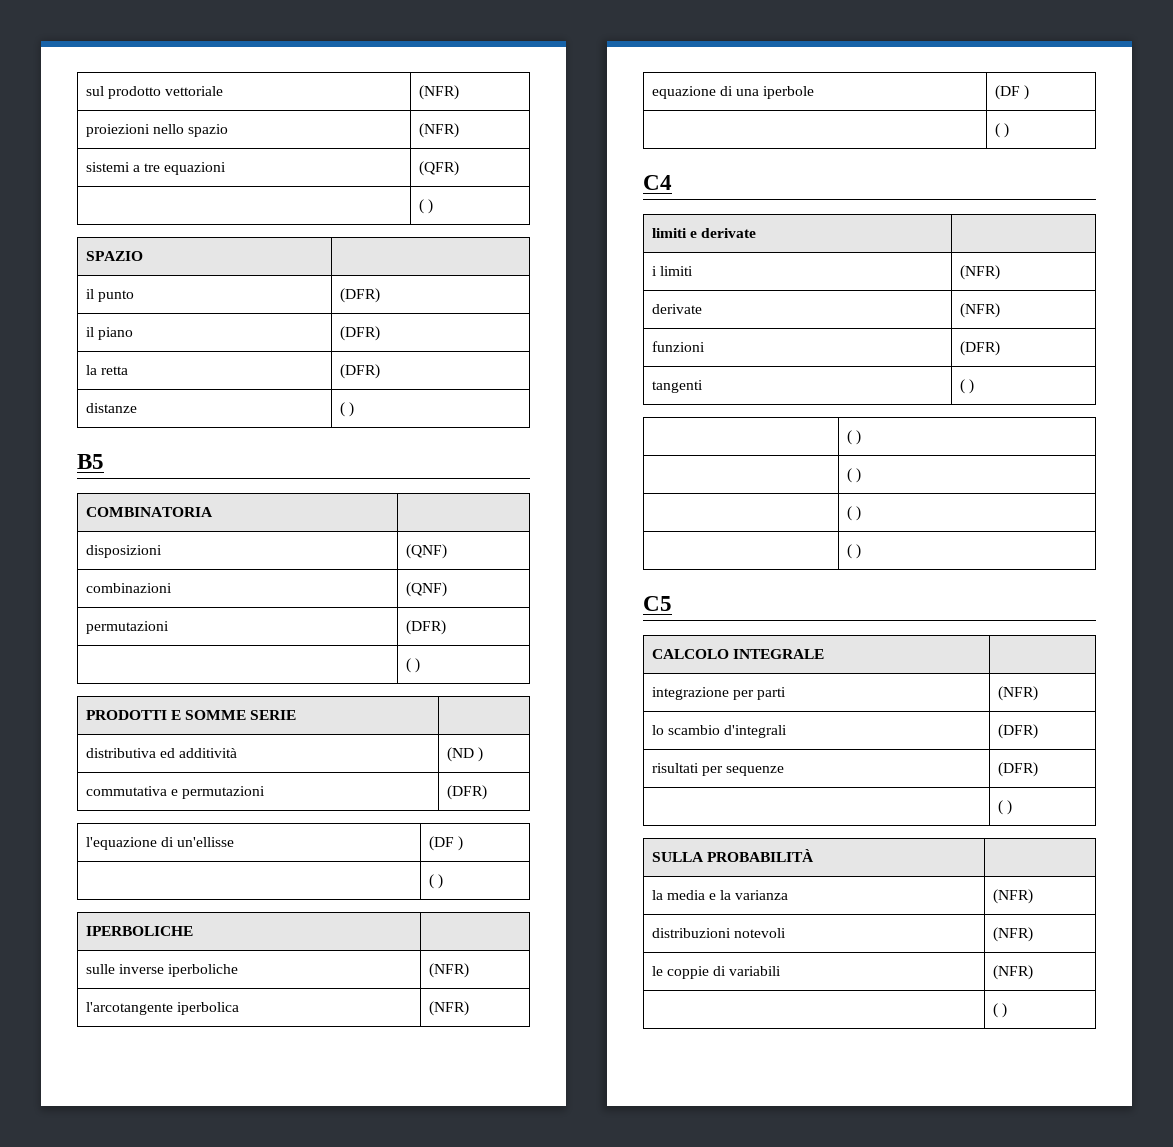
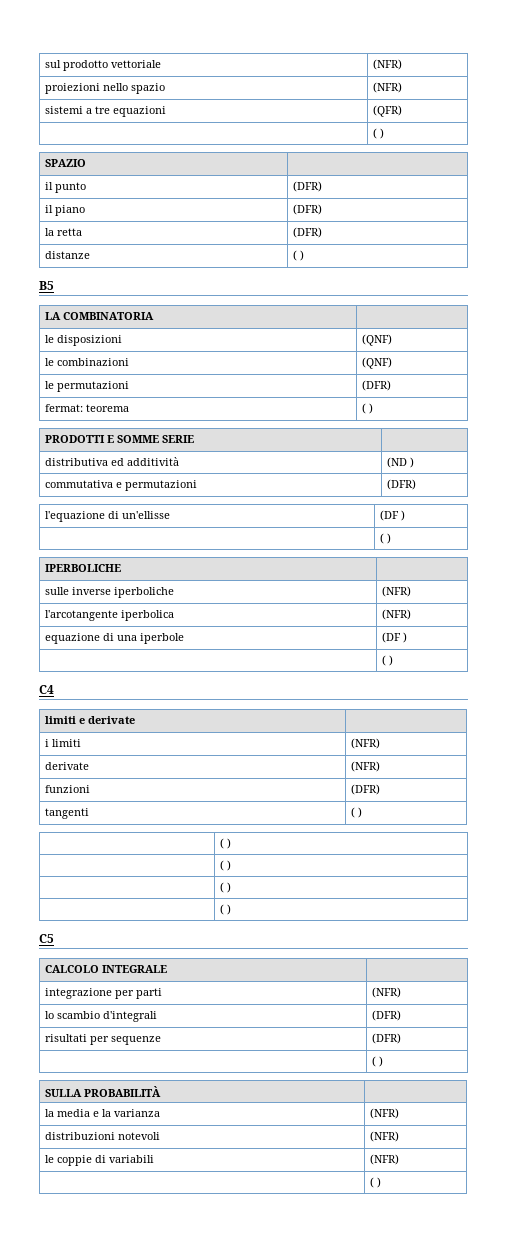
(104, 461) none -> [44,312,61,320] LA
(213, 512) none -> [44,335,54,343] le
(447, 551) none -> [44,358,54,366] le
[85,621,169,634] [405,620,446,635] permutazioni | (DFR) // -> [44,381,129,392] [361,380,391,391] [44,404,129,412] le permutazioni | (DFR) // fermat: teorema

